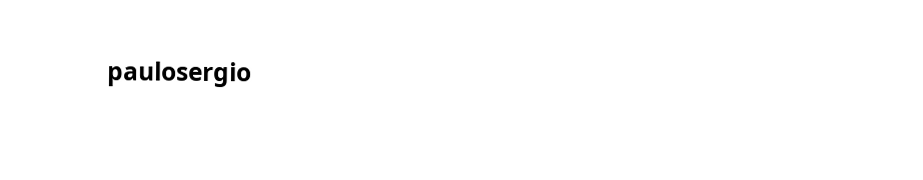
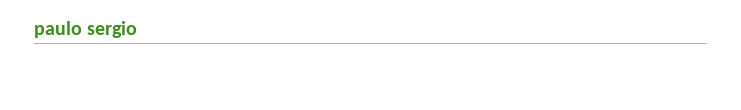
[107,61,252,88] paulosergio -> [34,21,138,38] paulo sergio

